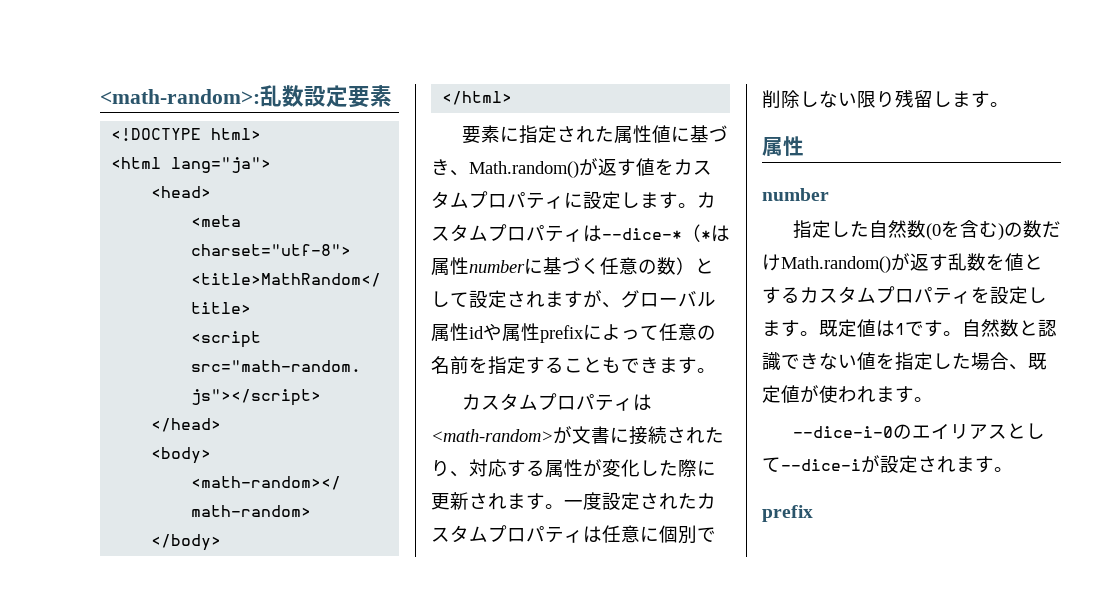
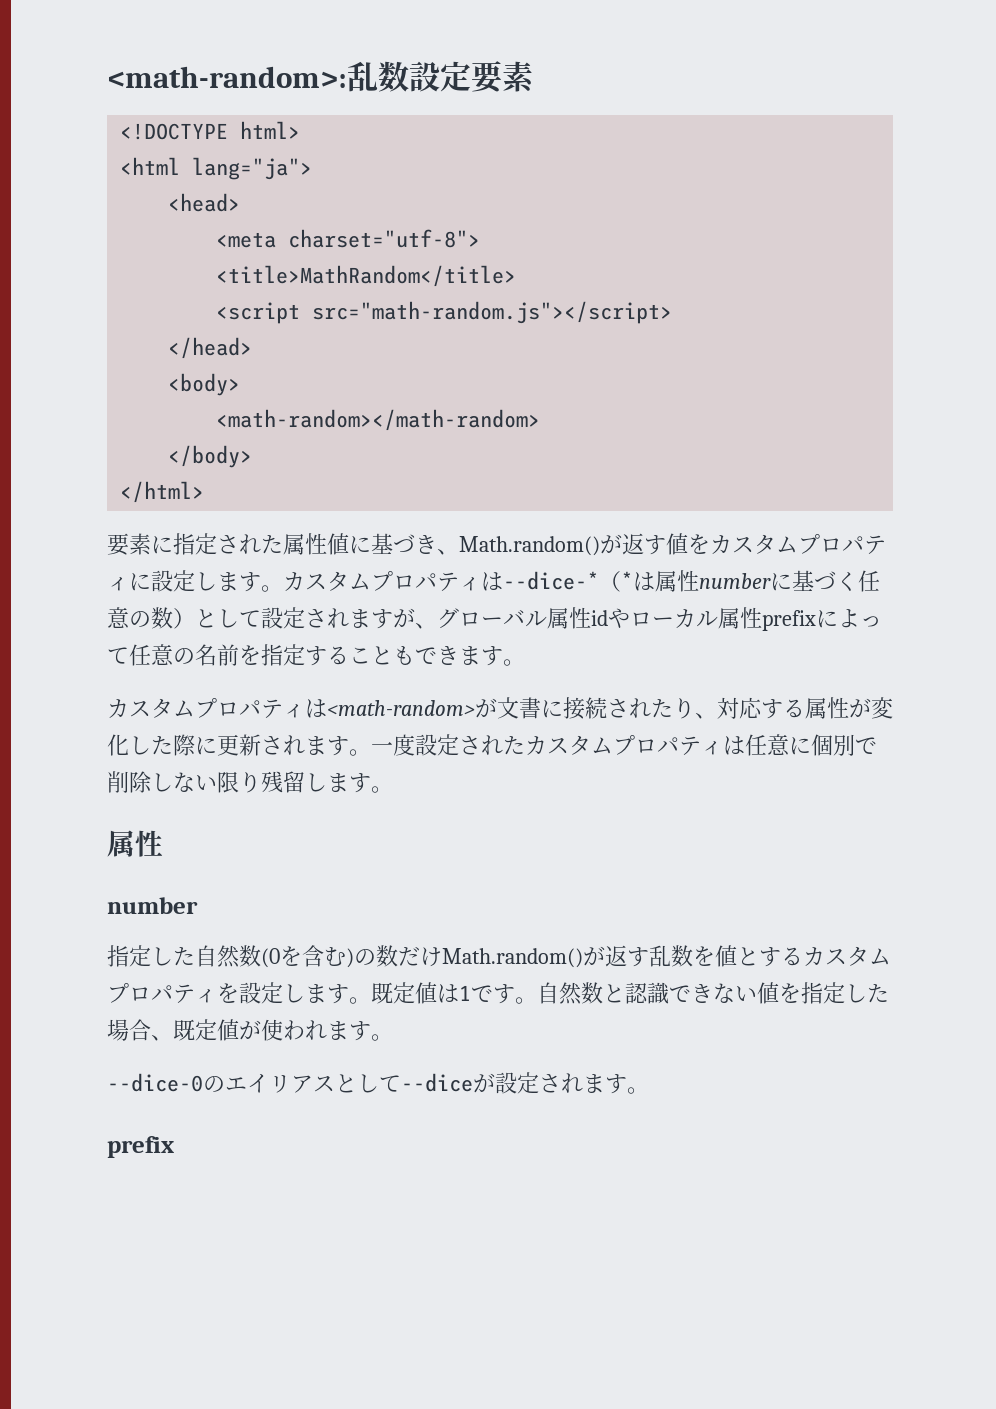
(502, 332) none -> [630,609,718,628] ローカル
[792,426,893,438] --dice-i-0 -> [107,1073,203,1092] --dice-0
[781,459,861,471] --dice-i -> [401,1073,473,1092] --dice

